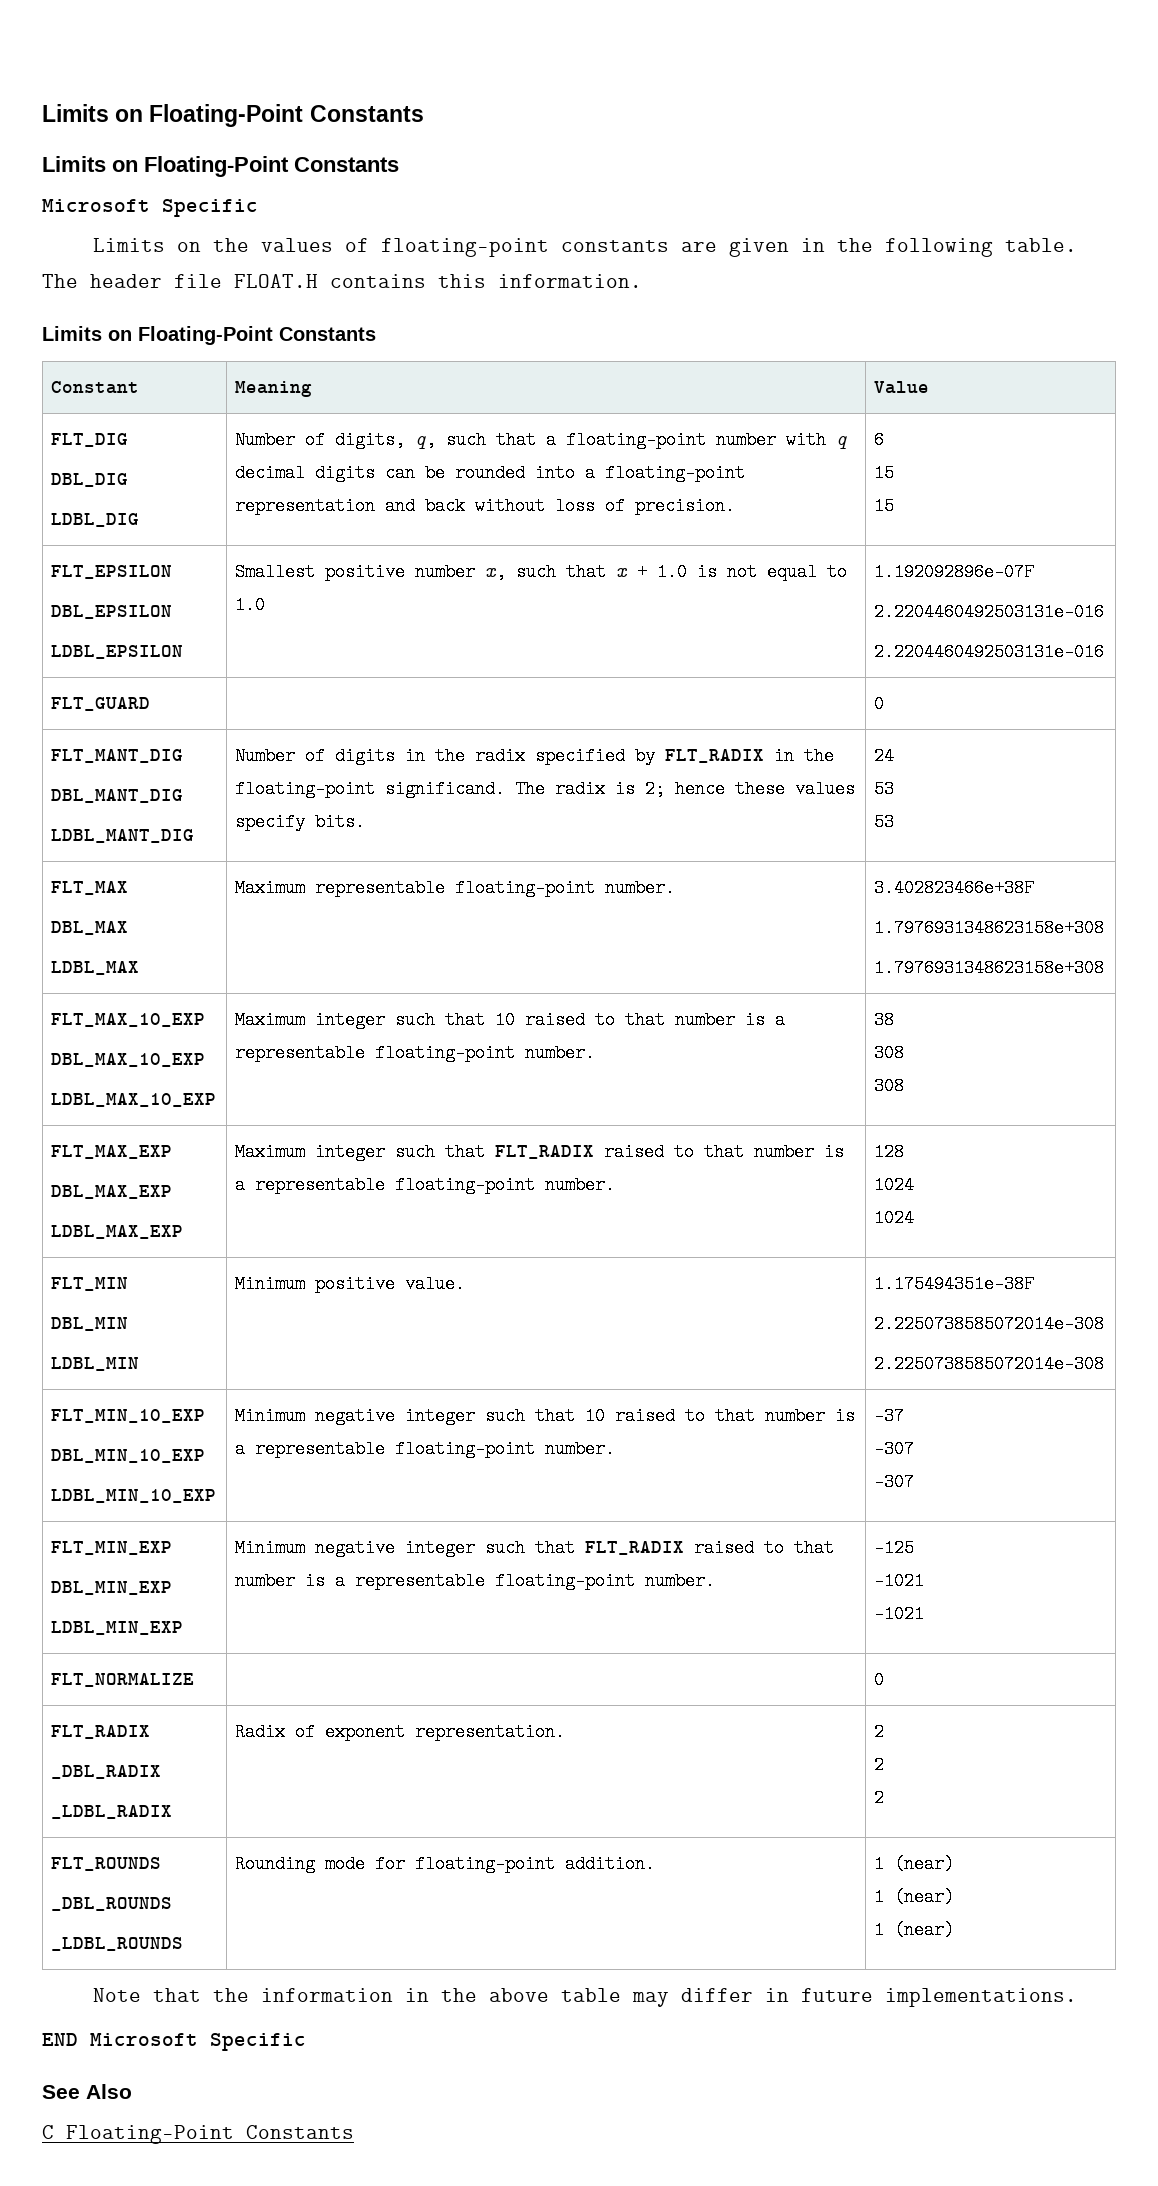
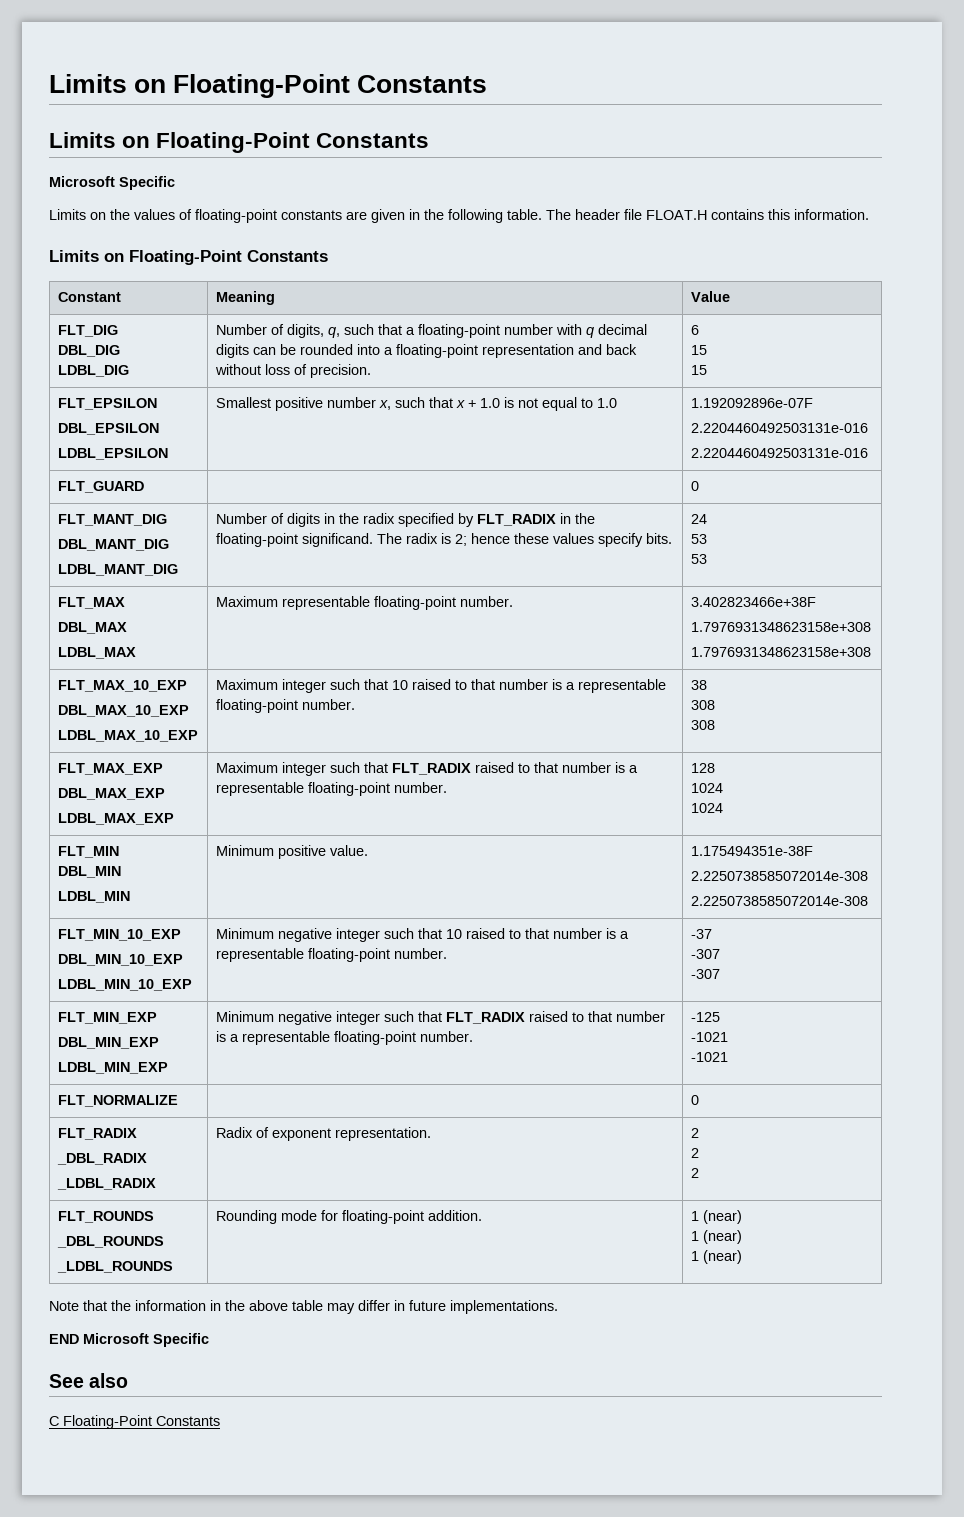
[86,2084,132,2099] Also -> [89,1373,129,1388] also

